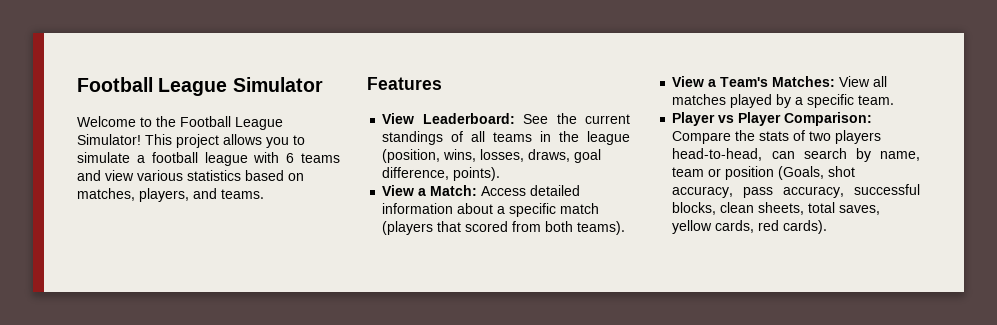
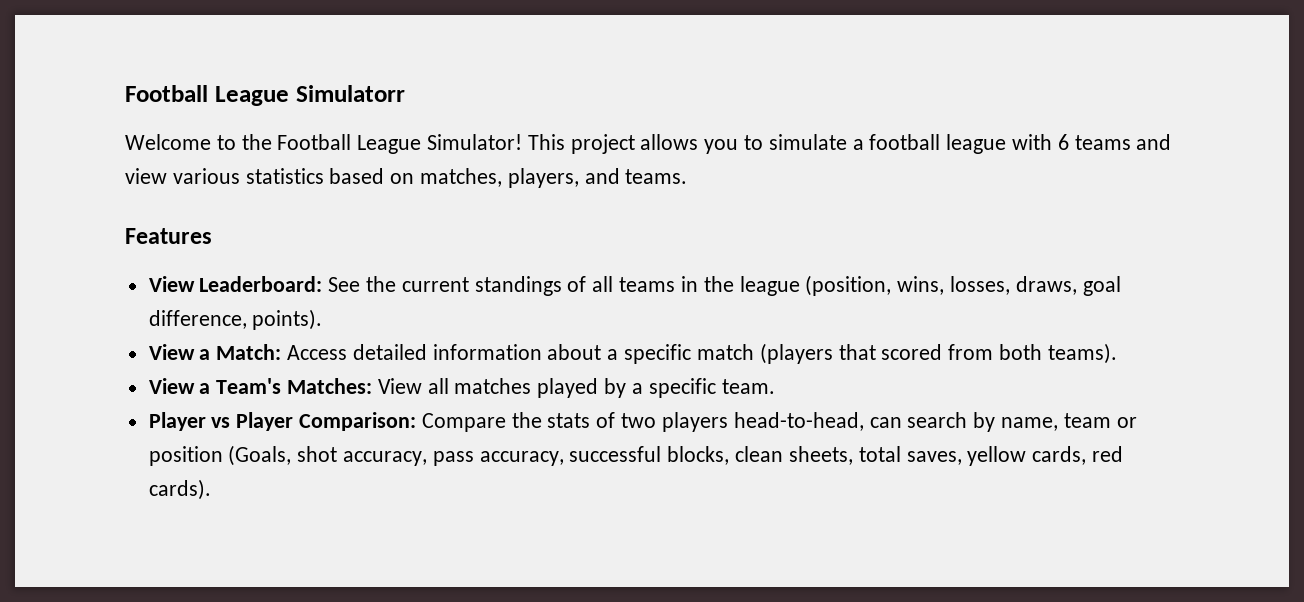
[77,77,323,96] Football League Simulator -> [125,85,405,106] Football League Simulatorr

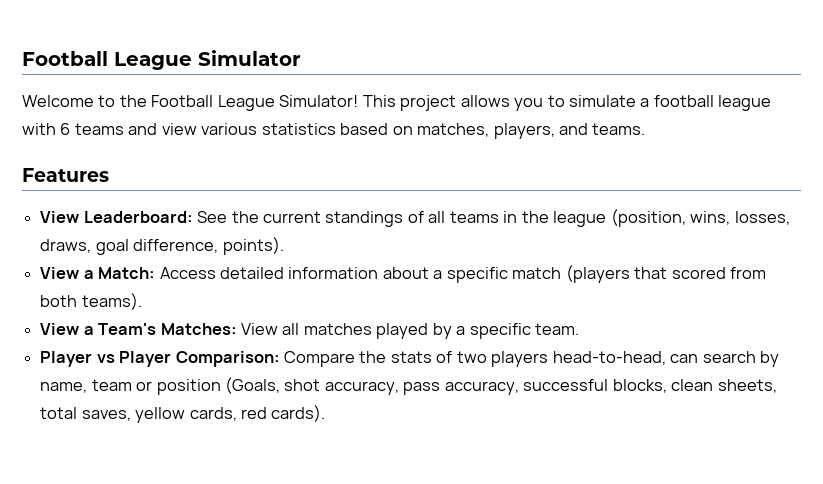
[125,85,405,106] Football League Simulatorr -> [22,50,301,70] Football League Simulator

